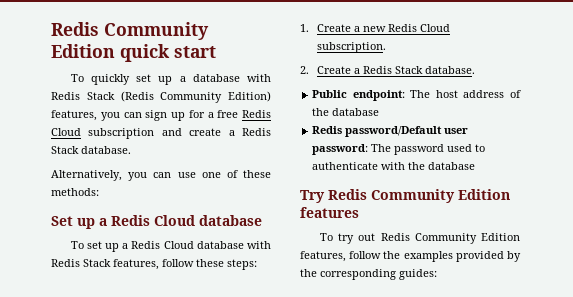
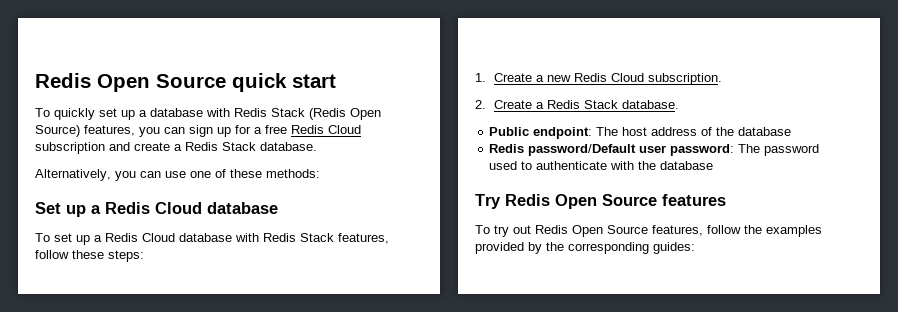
[51,22,209,40] [51,44,115,58] Redis Community Edition -> [35,73,226,92] Redis Open Source
[160,91,271,103] Community Edition) -> [350,108,381,120] [35,125,80,137] Open Source)
[371,189,510,203] Community Edition -> [555,194,657,209] Open Source
[414,233,520,244] Community Edition -> [572,225,648,237] Open Source

